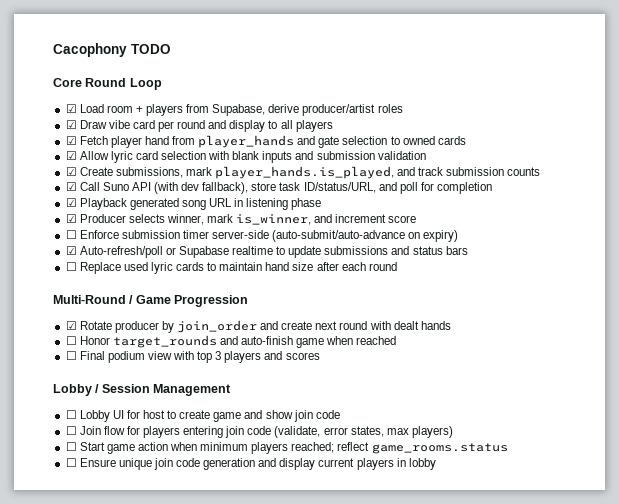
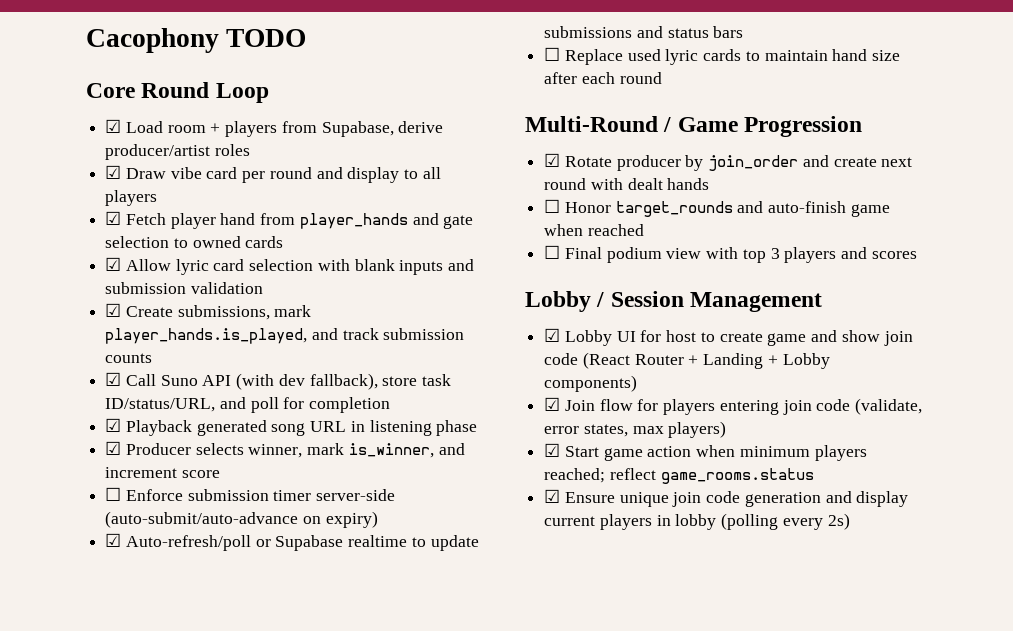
[65,410,77,419] ☐ -> [544,328,561,342] ☑
[65,426,77,435] // ☐ -> [582,352,830,369] [544,375,638,392] [544,397,561,411] (React Router + Landing + Lobby components) // ☑
[65,442,77,451] ☐ -> [544,443,561,457] ☑
[65,458,77,467] ☐ -> [544,489,561,503] ☑
(436, 464) none -> [721,513,850,530] (polling every 2s)

